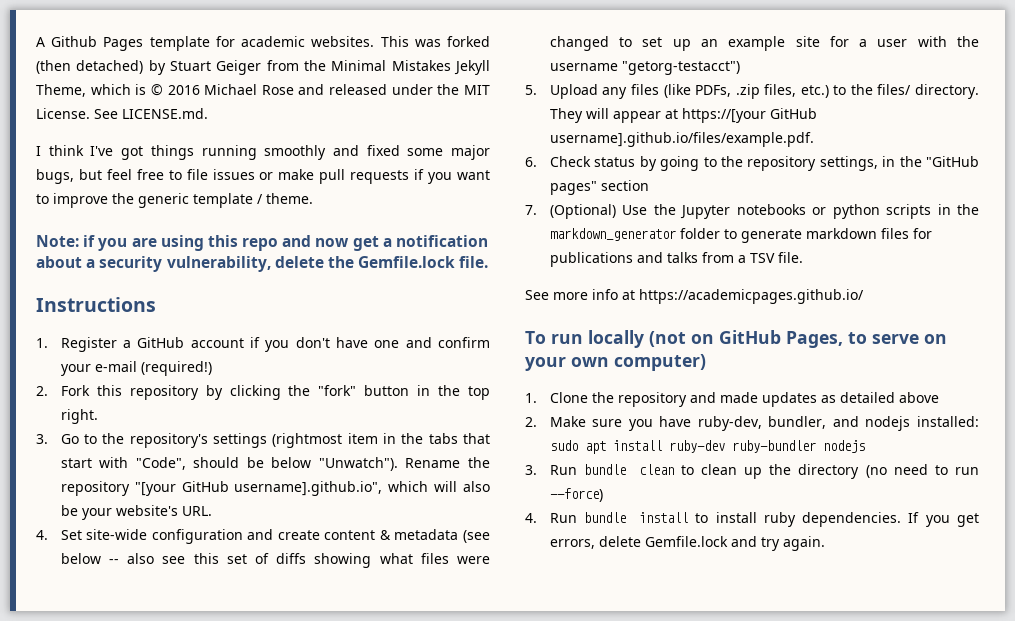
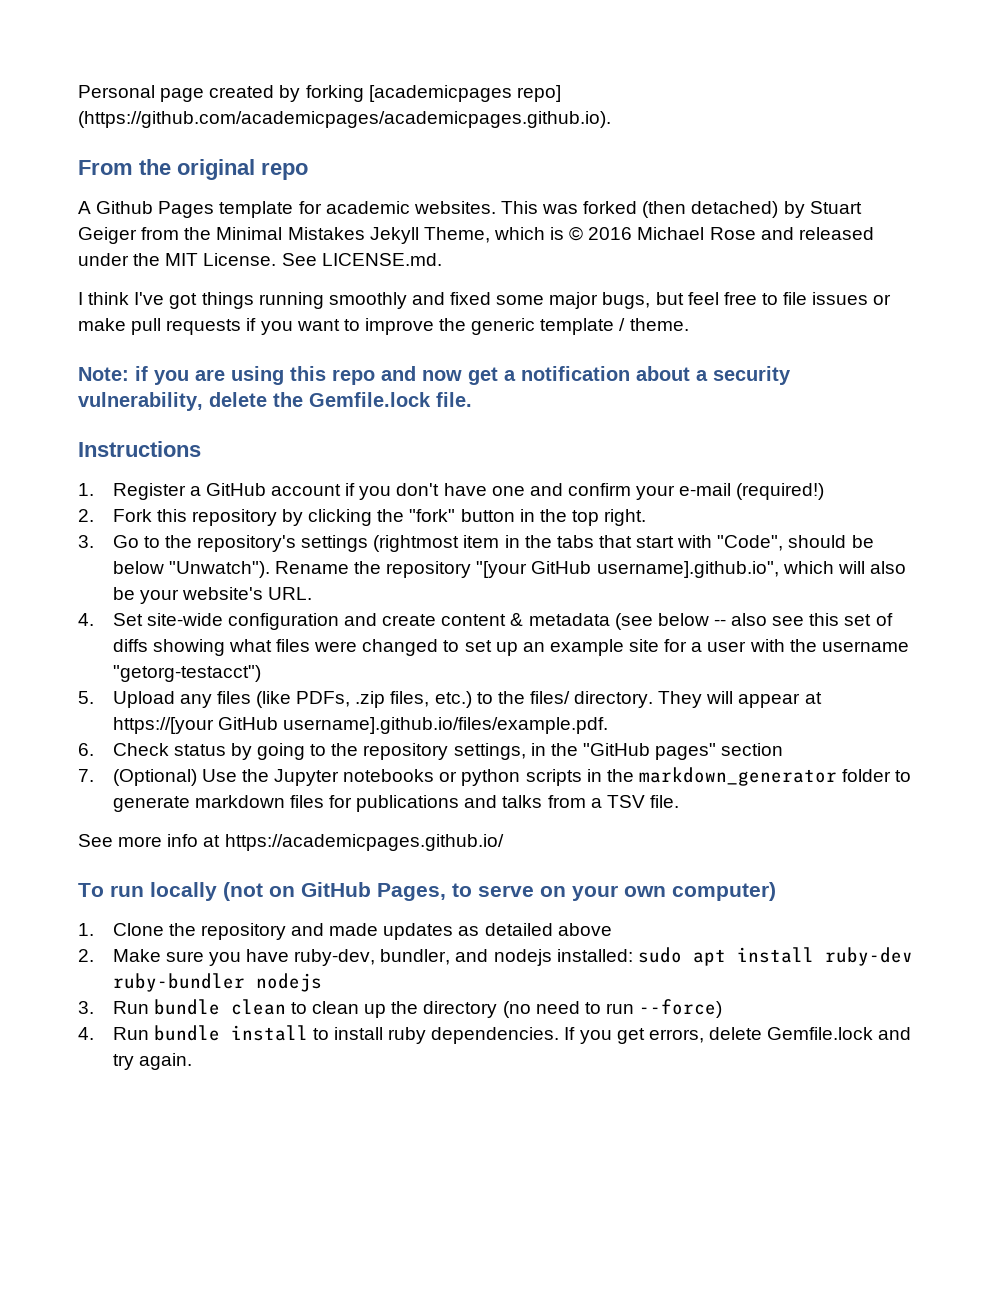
(36, 42) none -> [78,85,561,102] [78,111,611,128] [78,159,308,180] Personal page created by forking [academicpages repo] (https://github.com/academicpages/academicpages.github.io). // From the original repo //

